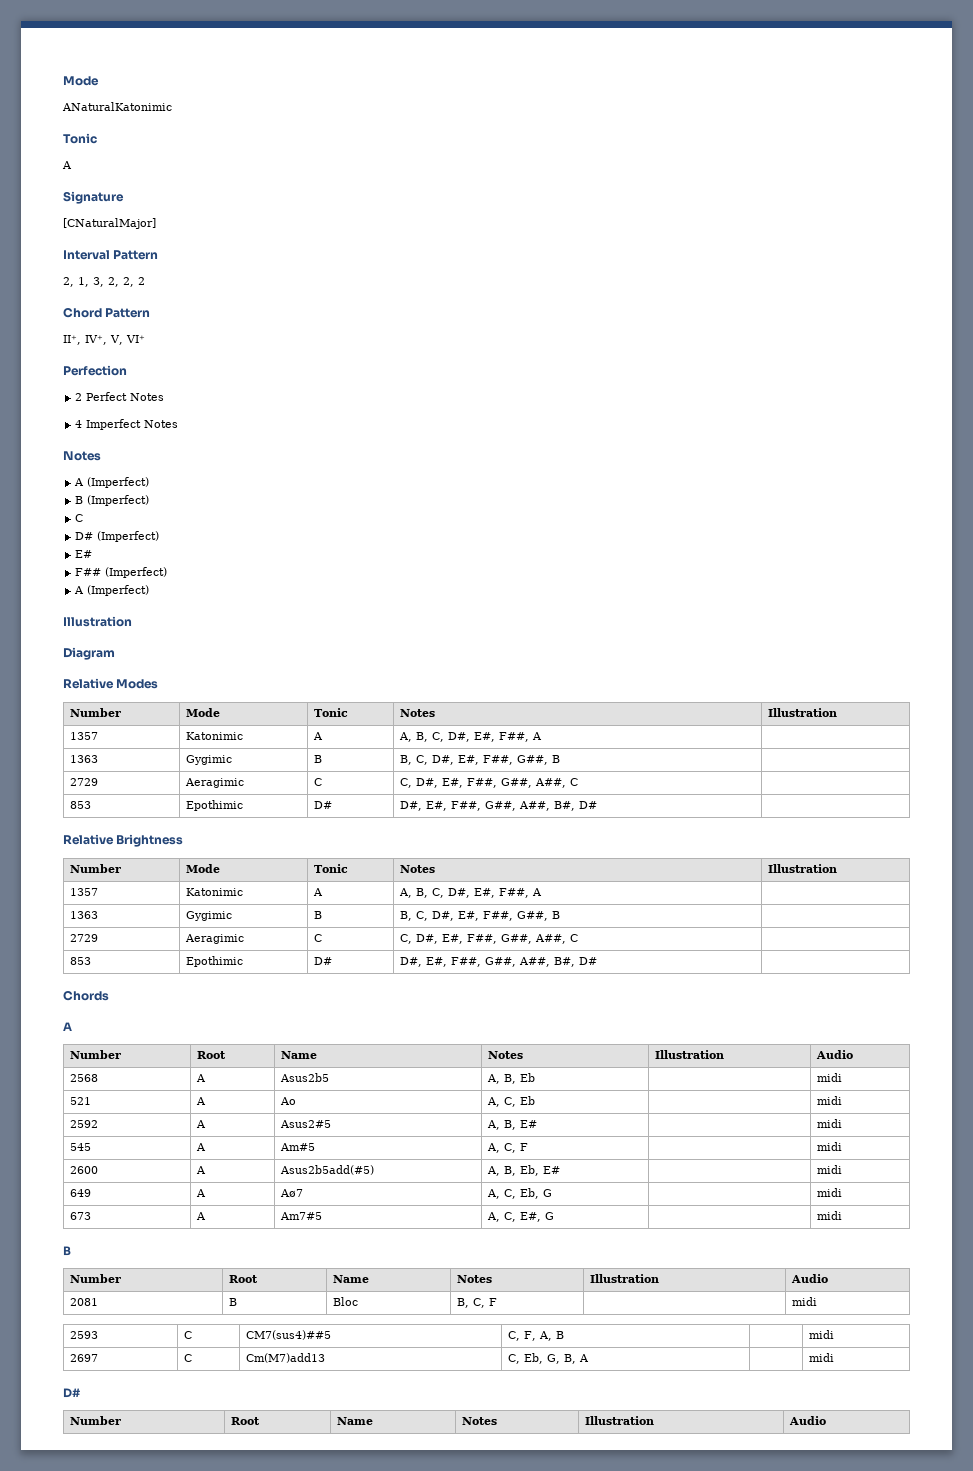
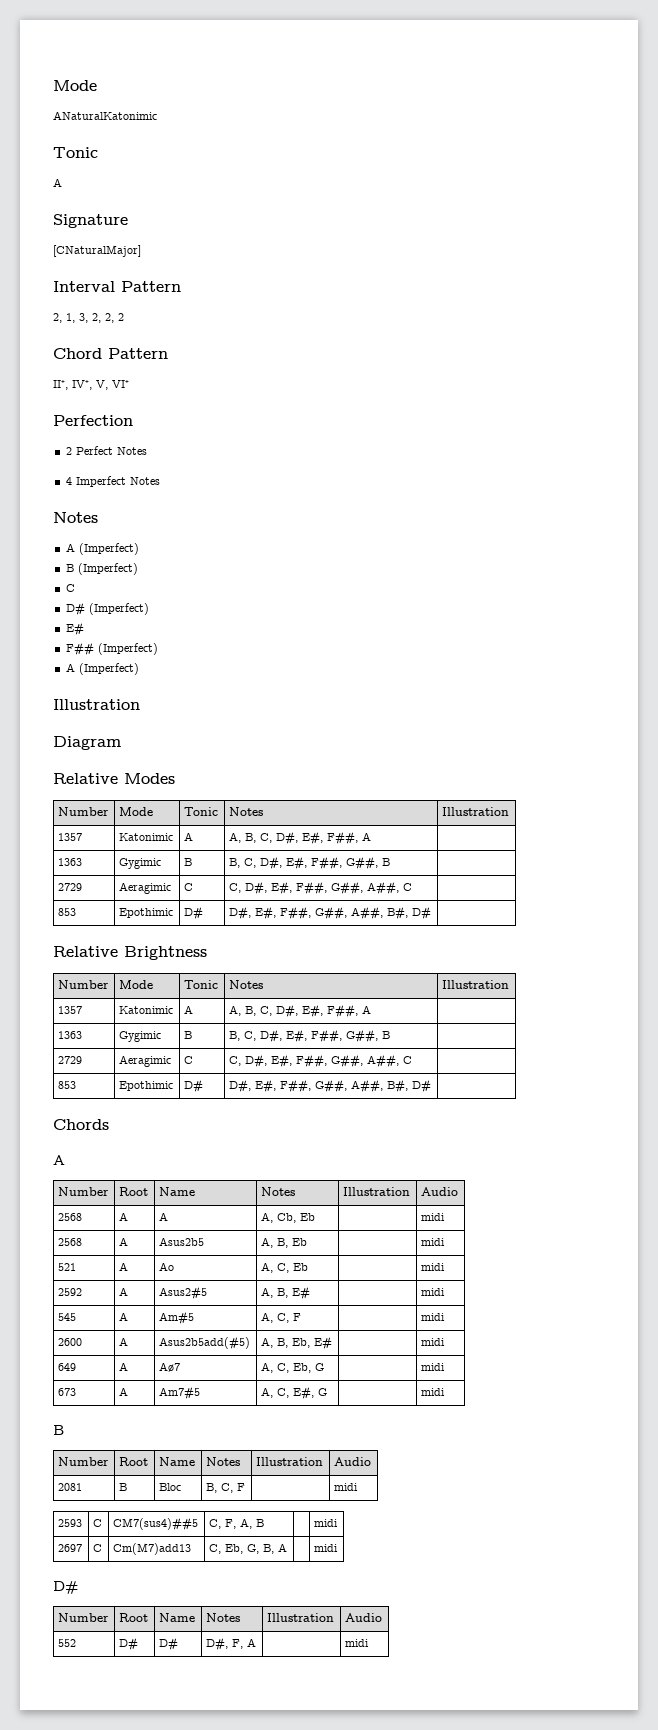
(854, 1054) none -> [58,1213,83,1221] [119,1212,129,1221] [159,1212,169,1221] [261,1212,316,1223] [421,1213,446,1221] // 2568 | A | A | A, Cb, Eb | | midi
(827, 1420) none -> [58,1639,77,1647] [119,1637,139,1651] [159,1637,179,1651] [206,1637,257,1651] [345,1639,370,1647] // 552 | D# | D# | D#, F, A | | midi

